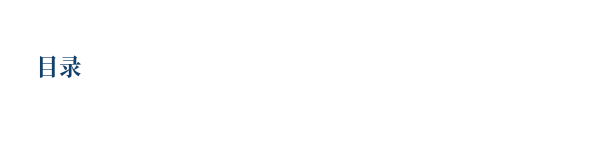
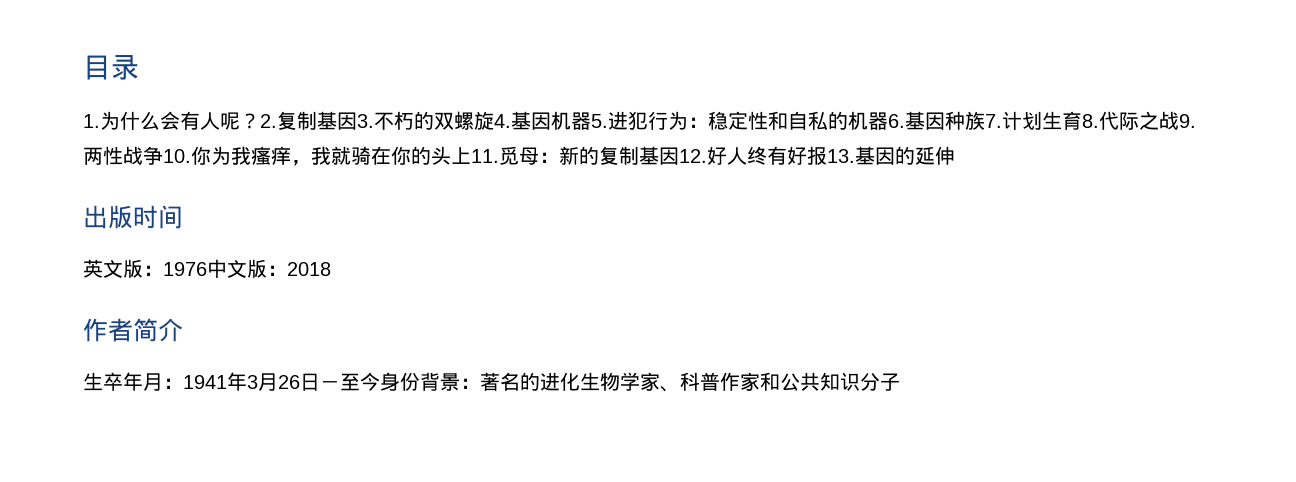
(82, 66) none -> [83,111,1196,130] [83,146,955,166] [83,205,183,229] [83,259,331,278] [83,318,183,342] [83,372,900,392] // 1.为什么会有人呢？2.复制基因3.不朽的双螺旋4.基因机器5.进犯行为：稳定性和自私的机器6.基因种族7.计划生育8.代际之战9.两性战争10.你为我瘙痒，我就骑在你的头上11.觅母：新的复制基因12.好人终有好报13.基因的延伸 // 出版时间 // 英文版：1976中文版：2018 // 作者简介 // 生卒年月：1941年3月26日－至今身份背景：著名的进化生物学家、科普作家和公共知识分子

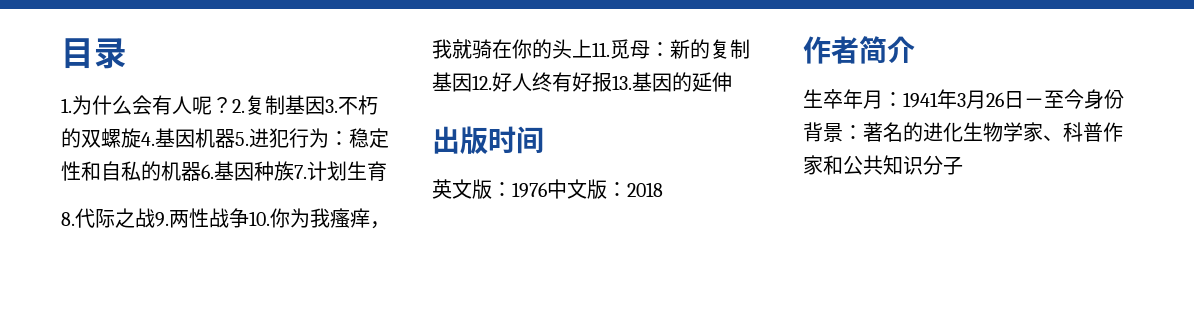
(1082, 120) none -> (387, 171) //

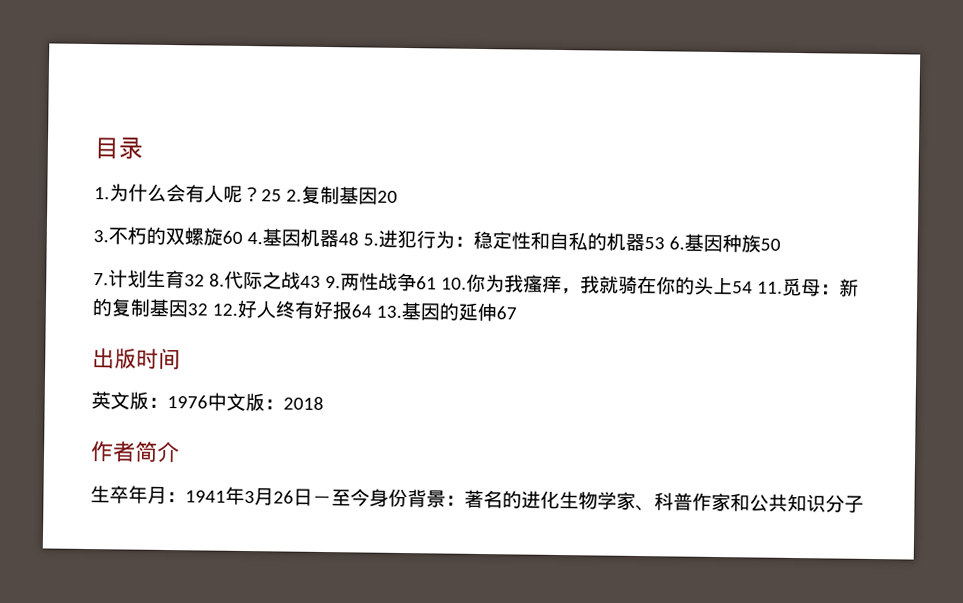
(232, 105) none -> [261,189,282,202] 25
(325, 105) none -> [376,190,398,203] 20 //
(141, 138) none -> [222,230,243,244] 60
(235, 138) none -> [337,232,359,246] 48
(201, 171) none -> [643,237,665,250] 53
(294, 171) none -> [759,238,781,251] 50 //
(387, 171) // -> [184,274,205,287] 32
(155, 218) none -> [299,275,321,288] 43
(249, 218) none -> [415,276,437,290] 61
(592, 48) none -> [731,281,753,294] 54
(472, 82) none -> [187,303,208,316] 32
(612, 82) none -> [350,304,372,318] 64
(732, 82) none -> [495,306,517,320] 67

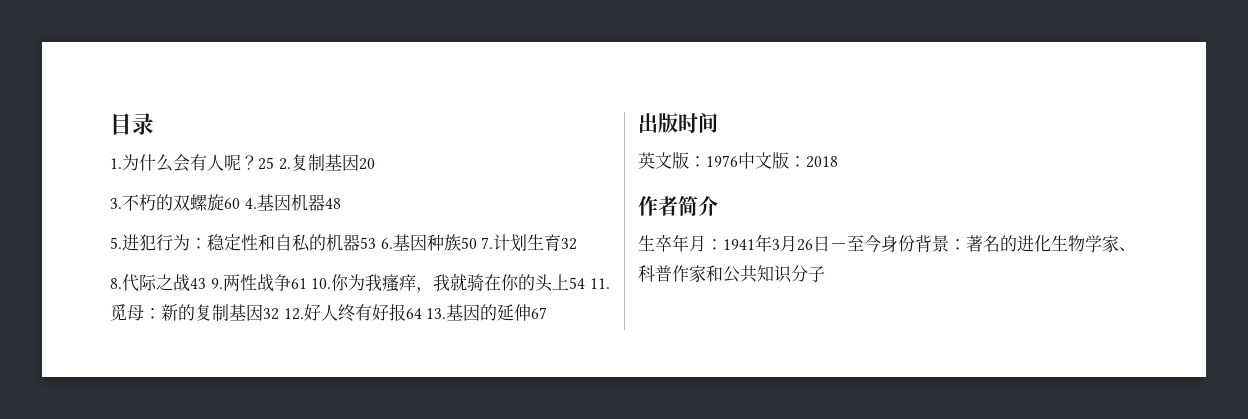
(359, 239) none -> (341, 203) //
(781, 244) // -> (477, 243) none
(205, 280) none -> (578, 244) //

